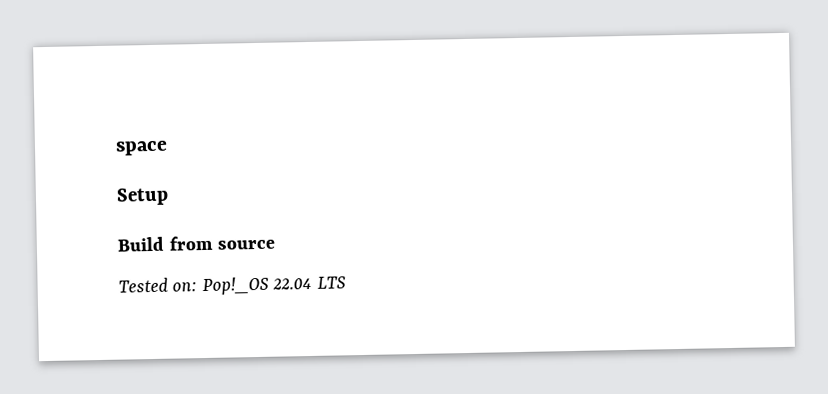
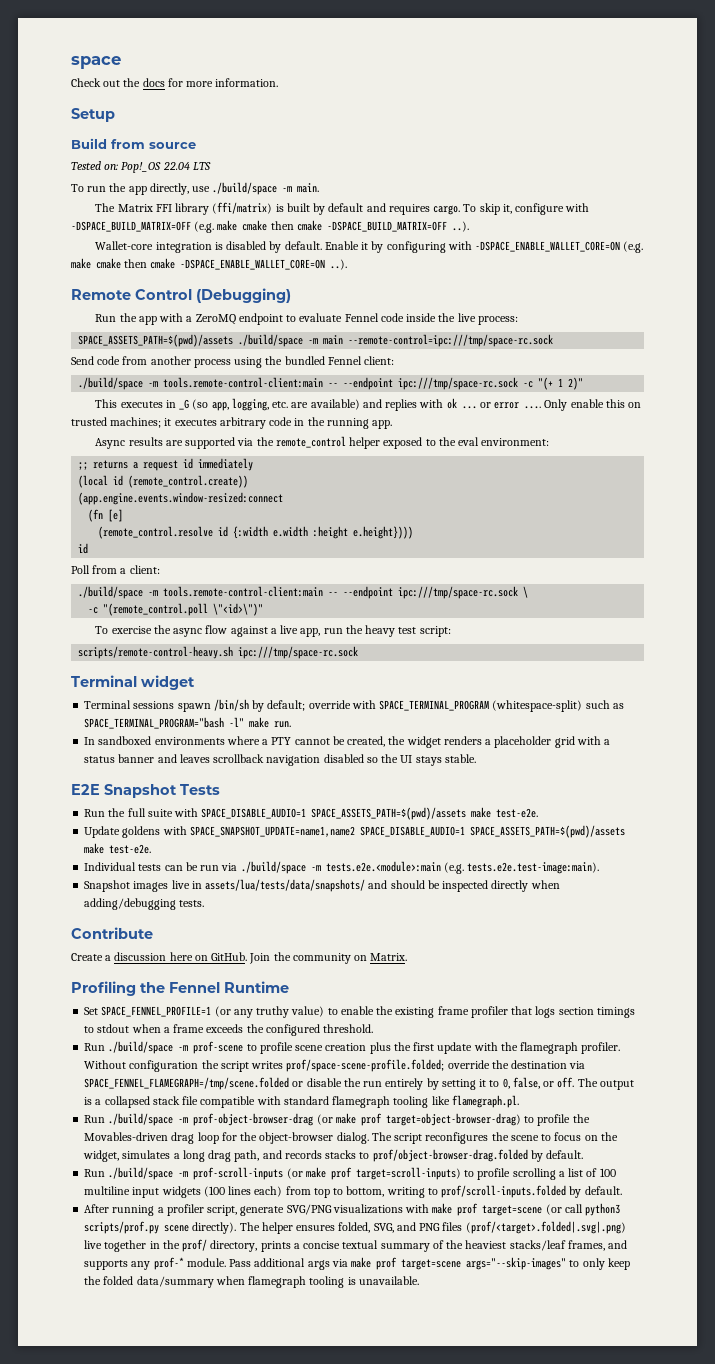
(168, 148) none -> [71,78,279,87] // Check out the docs for more information.
(346, 282) none -> [71,182,320,195] [95,202,590,215] [71,220,469,233] [95,241,644,253] [71,258,348,270] [71,288,291,303] [95,313,518,325] [78,334,554,347] [71,356,395,368] [78,377,584,390] [95,398,642,411] [71,417,393,429] [95,436,550,449] [78,458,254,471] [78,475,249,488] [78,492,284,505] [88,509,124,522] [98,526,414,539] [78,543,89,554] [71,565,160,574] [78,586,529,599] [88,603,264,616] [95,625,451,637] [78,646,359,659] [71,675,195,690] [84,699,624,712] [84,717,292,729] [84,736,611,748] [84,754,476,766] [71,784,220,798] [84,807,539,820] [84,825,625,838] [84,843,152,854] [84,861,600,874] [84,879,560,892] [84,898,205,910] [71,927,153,939] [71,952,408,964] [71,981,289,996] [84,1006,635,1018] [84,1024,374,1036] [84,1041,621,1054] [84,1059,586,1072] [84,1077,634,1090] [84,1095,519,1108] [84,1113,590,1126] [84,1132,618,1144] [83,1149,584,1162] [84,1167,616,1180] [84,1185,622,1198] [84,1203,621,1216] [84,1221,626,1234] [84,1239,628,1252] [84,1257,630,1270] [84,1276,419,1288] // To run the app directly, use ./build/space -m main. // The Matrix FFI library (ffi/matrix) is built by default and requires cargo. To skip it, configure with -DSPACE_BUILD_MATRIX=OFF (e.g. make cmake then cmake -DSPACE_BUILD_MATRIX=OFF ..). // Wallet-core integration is disabled by default. Enable it by configuring with -DSPACE_ENABLE_WALLET_CORE=ON (e.g. make cmake then cmake -DSPACE_ENABLE_WALLET_CORE=ON ..). // Remote Control (Debugging) // Run the app with a ZeroMQ endpoint to evaluate Fennel code inside the live process: // SPACE_ASSETS_PATH=$(pwd)/assets ./build/space -m main --remote-control=ipc:///tmp/space-rc.sock // Send code from another process using the bundled Fennel client: // ./build/space -m tools.remote-control-client:main -- --endpoint ipc:///tmp/space-rc.sock -c "(+ 1 2)" // This executes in _G (so app, logging, etc. are available) and replies with ok ... or error .... Only enable this on trusted machines; it executes arbitrary code in the running app. // Async results are supported via the remote_control helper exposed to the eval environment: // ;; returns a request id immediately // (local id (remote_control.create)) // (app.engine.events.window-resized:connect // (fn [e] // (remote_control.resolve id {:width e.width :height e.height}))) // id // Poll from a client: // ./build/space -m tools.remote-control-client:main -- --endpoint ipc:///tmp/space-rc.sock \ // -c "(remote_control.poll \"<id>\")" // To exercise the async flow against a live app, run the heavy test script: // scripts/remote-control-heavy.sh ipc:///tmp/space-rc.sock // Terminal widget // Terminal sessions spawn /bin/sh by default; override with SPACE_TERMINAL_PROGRAM (whitespace-split) such as SPACE_TERMINAL_PROGRAM="bash -l" make run. // In sandboxed environments where a PTY cannot be created, the widget renders a placeholder grid with a status banner and leaves scrollback navigation disabled so the UI stays stable. // E2E Snapshot Tests // Run the full suite with SPACE_DISABLE_AUDIO=1 SPACE_ASSETS_PATH=$(pwd)/assets make test-e2e. // Update goldens with SPACE_SNAPSHOT_UPDATE=name1,name2 SPACE_DISABLE_AUDIO=1 SPACE_ASSETS_PATH=$(pwd)/assets make test-e2e. // Individual tests can be run via ./build/space -m tests.e2e.<module>:main (e.g. tests.e2e.test-image:main). // Snapshot images live in assets/lua/tests/data/snapshots/ and should be inspected directly when adding/debugging tests. // Contribute // Create a discussion here on GitHub. Join the community on Matrix. // Profiling the Fennel Runtime // Set SPACE_FENNEL_PROFILE=1 (or any truthy value) to enable the existing frame profiler that logs section timings to stdout when a frame exceeds the configured threshold. // Run ./build/space -m prof-scene to profile scene creation plus the first update with the flamegraph profiler. Without configuration the script writes prof/space-scene-profile.folded; override the destination via SPACE_FENNEL_FLAMEGRAPH=/tmp/scene.folded or disable the run entirely by setting it to 0, false, or off. The output is a collapsed stack file compatible with standard flamegraph tooling like flamegraph.pl. // Run ./build/space -m prof-object-browser-drag (or make prof target=object-browser-drag) to profile the Movables-driven drag loop for the object-browser dialog. The script reconfigures the scene to focus on the widget, simulates a long drag path, and records stacks to prof/object-browser-drag.folded by default. // Run ./build/space -m prof-scroll-inputs (or make prof target=scroll-inputs) to profile scrolling a list of 100 multiline input widgets (100 lines each) from top to bottom, writing to prof/scroll-inputs.folded by default. // After running a profiler script, generate SVG/PNG visualizations with make prof target=scene (or call python3 scripts/prof.py scene directly). The helper ensures folded, SVG, and PNG files (prof/<target>.folded|.svg|.png) live together in the prof/ directory, prints a concise textual summary of the heaviest stacks/leaf frames, and supports any prof-* module. Pass additional args via make prof target=scene args="--skip-images" to only keep the folded data/summary when flamegraph tooling is unavailable.

